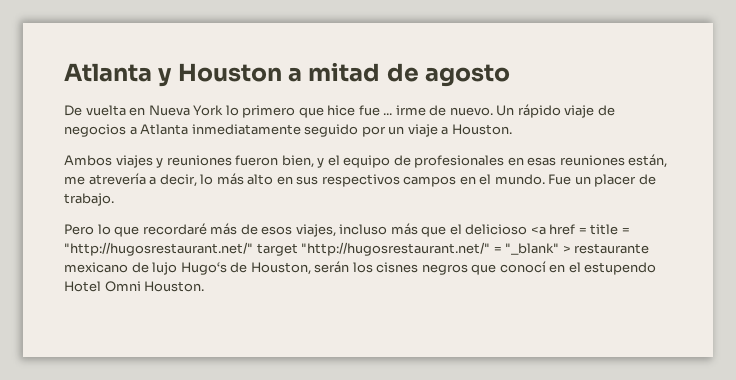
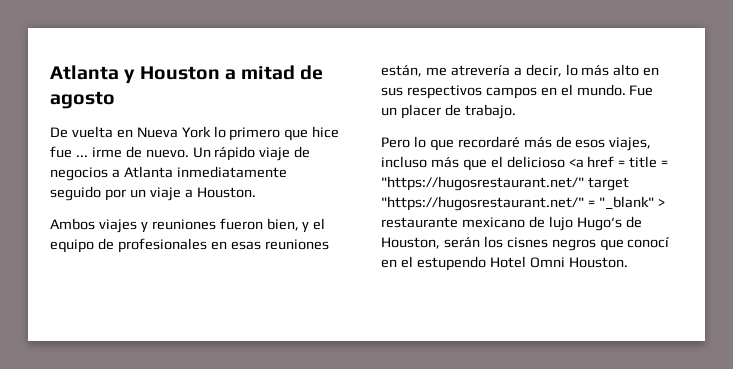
[64,242,491,256] "http://hugosrestaurant.net/" target "http://hugosrestaurant.net/" -> [381,176,629,191] [381,196,584,211] "https://hugosrestaurant.net/" target "https://hugosrestaurant.net/"

